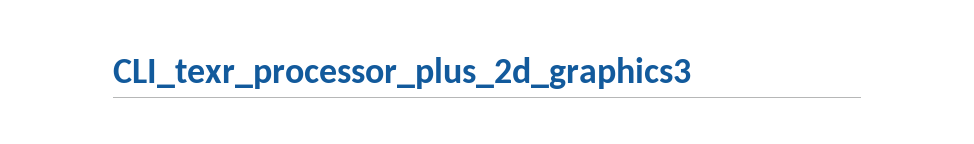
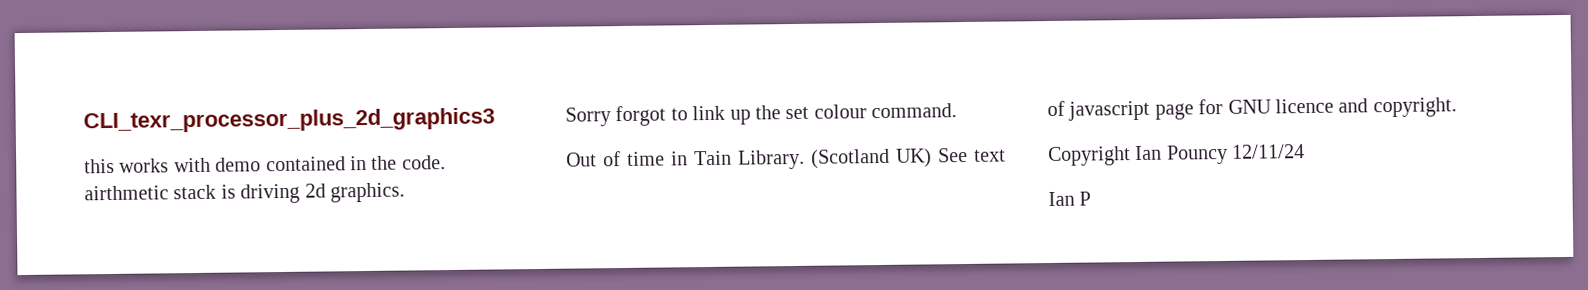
(691, 73) none -> [84,155,446,174] [84,182,405,204] [565,103,958,127] [566,147,1006,170] [1047,97,1457,121] [1048,144,1306,167] [1048,191,1092,207] // this works with demo contained in the code. airthmetic stack is driving 2d graphics. // Sorry forgot to link up the set colour command. // Out of time in Tain Library. (Scotland UK) See text of javascript page for GNU licence and copyright. // Copyright Ian Pouncy 12/11/24 // Ian P

